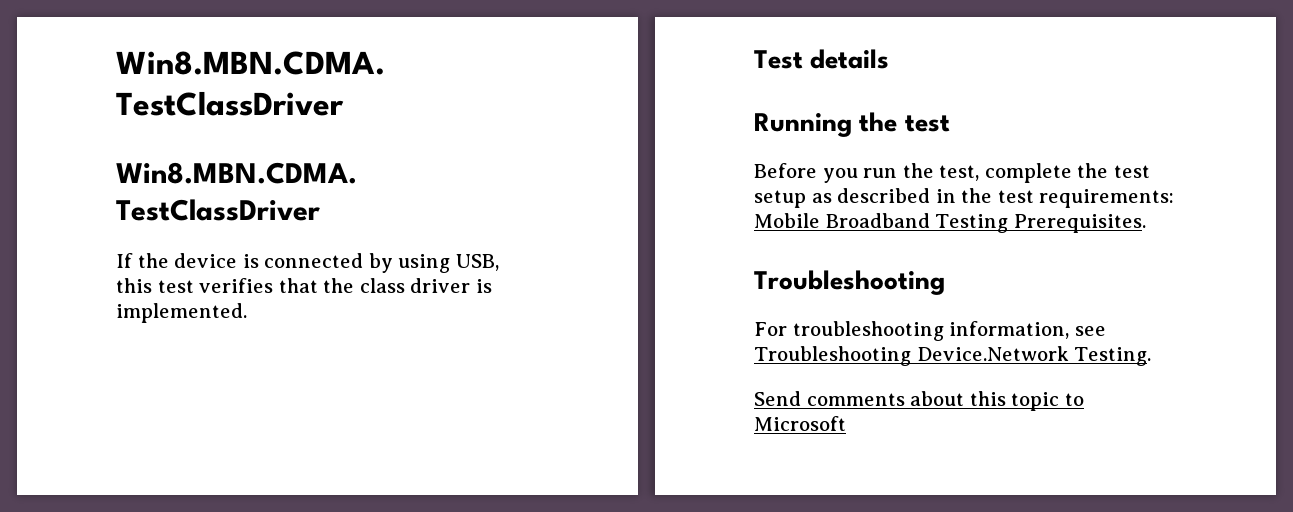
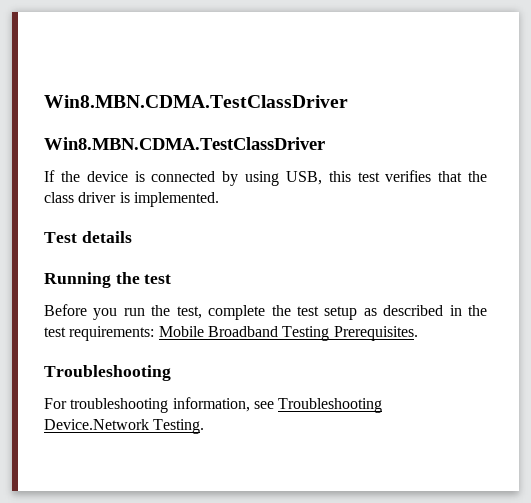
[754,391,1084,411] [754,416,846,431] // Send comments about this topic to Microsoft -> (205, 426) none

